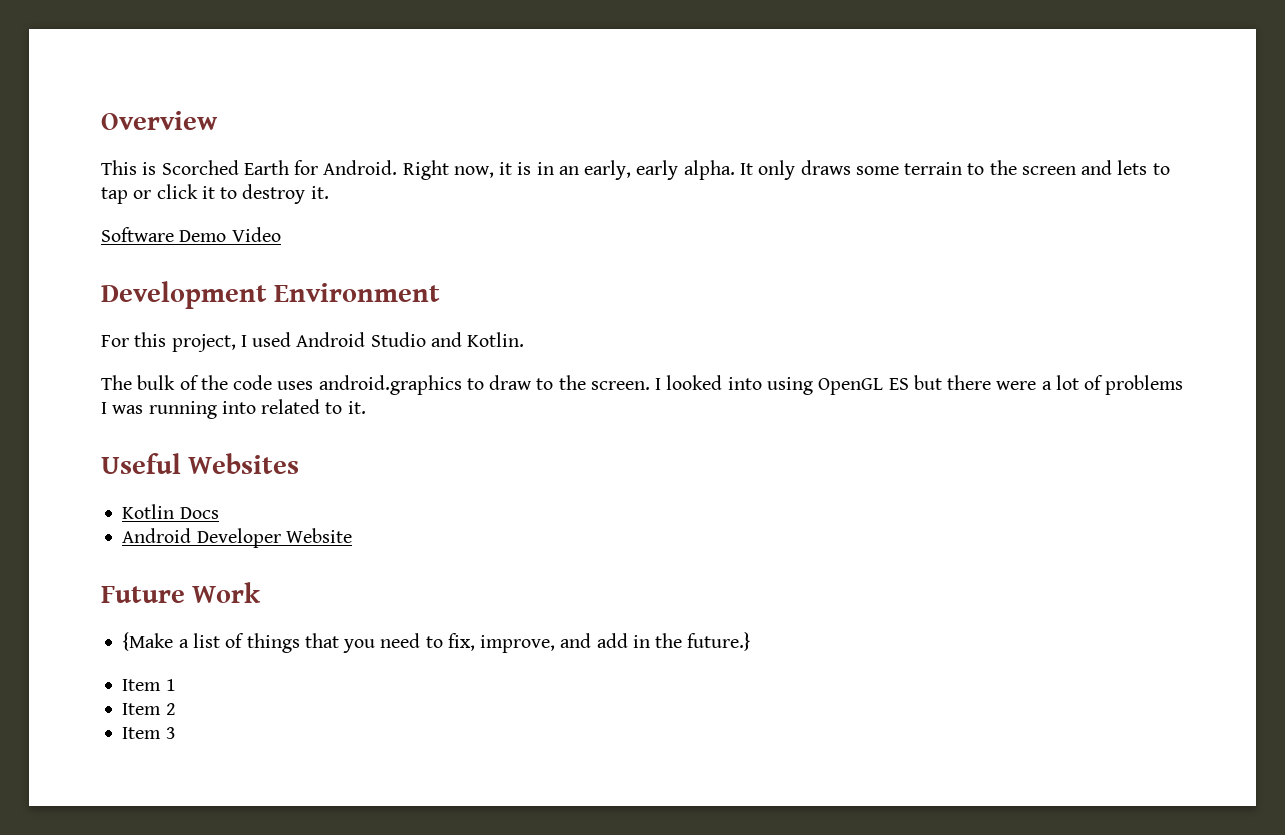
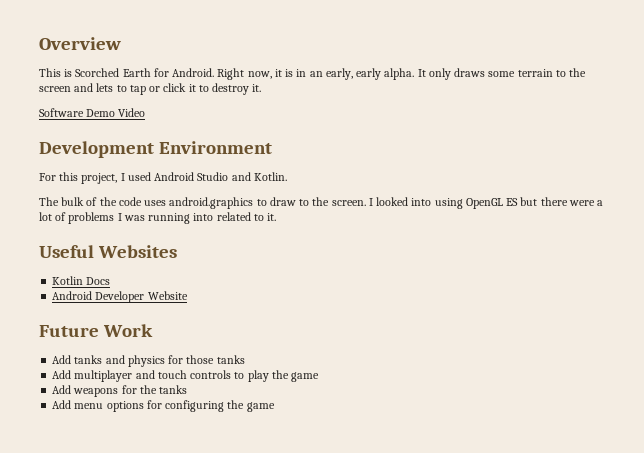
[122,632,752,653] [122,679,176,691] [122,703,176,715] [122,727,176,739] {Make a list of things that you need to fix, improve, and add in the future.} // Item 1 // Item 2 // Item 3 -> [52,355,245,367] [52,370,320,382] [52,385,188,397] [52,400,275,412] Add tanks and physics for those tanks // Add multiplayer and touch controls to play the game // Add weapons for the tanks // Add menu options for configuring the game

